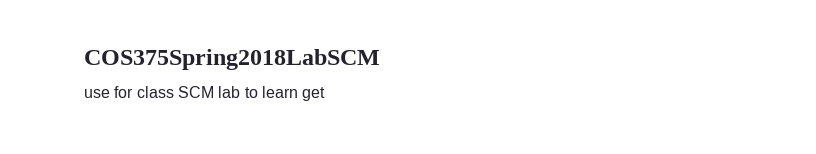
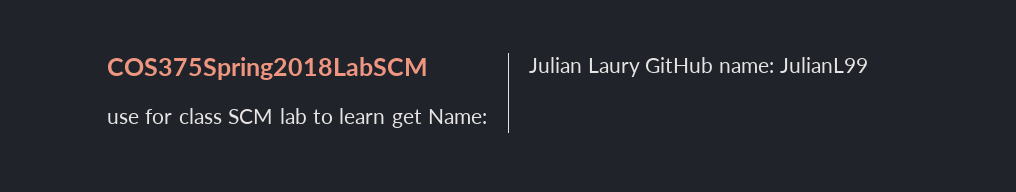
(326, 94) none -> [428,109,487,124] [529,57,868,77] Name: Julian Laury GitHub name: JulianL99

